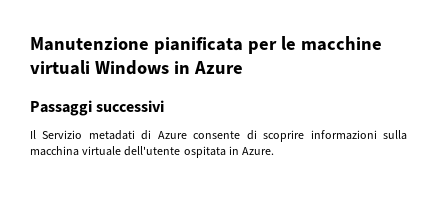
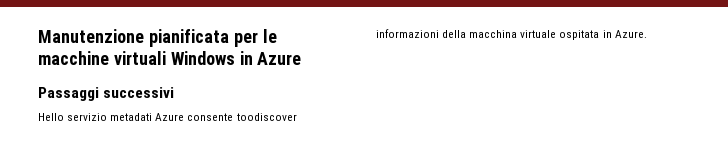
[30,130,407,142] Il Servizio metadati di Azure consente di scoprire informazioni sulla -> [38,113,297,121] [376,29,467,38] Hello servizio metadati Azure consente toodiscover informazioni della
[124,146,181,156] dell'utente -> (557, 34) none

